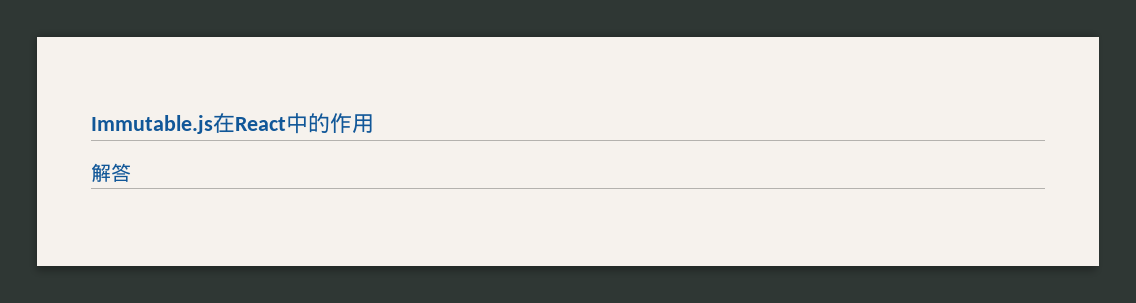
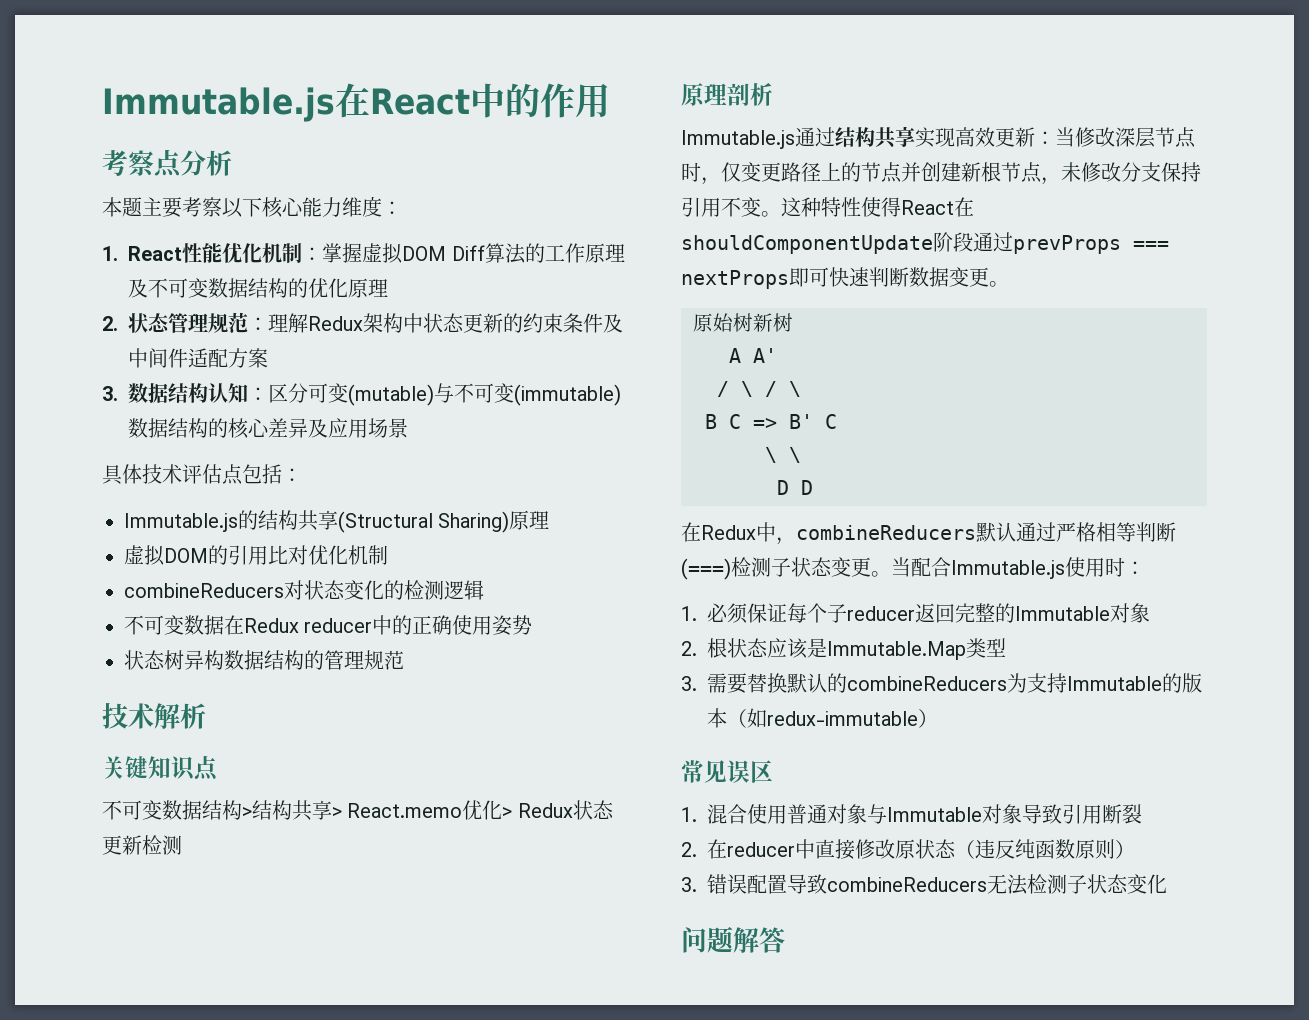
(374, 123) none -> [102,149,232,178] [102,196,402,218] [102,243,625,264] [128,278,389,298] [102,312,624,333] [128,348,269,368] [102,383,622,406] [128,418,409,439] [102,464,302,485] [124,510,550,533] [124,545,388,566] [124,580,484,600] [124,615,533,636] [124,650,404,670] [102,702,206,729] [102,756,218,781] [102,800,614,821] [102,835,182,855] [681,83,773,106] [681,126,1196,149] [681,162,1201,185] [681,197,974,217] [681,232,1169,254] [681,267,1009,289] [693,313,793,332] [729,348,777,363] [717,381,801,397] [705,414,837,429] [765,447,801,463] [777,480,813,495] [681,522,1176,545] [681,557,1145,580] [681,603,1151,624] [681,638,1007,660] [681,673,1203,694] [707,708,939,728] [681,760,773,783] [681,804,1143,824] [681,839,1136,860] [681,874,1168,895] [681,926,733,953] 考察点分析 // 本题主要考察以下核心能力维度： // 1. React性能优化机制：掌握虚拟DOM Diff算法的工作原理及不可变数据结构的优化原理 // 2.状态管理规范：理解Redux架构中状态更新的约束条件及中间件适配方案 // 3.数据结构认知：区分可变(mutable)与不可变(immutable)数据结构的核心差异及应用场景 // 具体技术评估点包括： // Immutable.js的结构共享(Structural Sharing)原理 // 虚拟DOM的引用比对优化机制 // combineReducers对状态变化的检测逻辑 // 不可变数据在Redux reducer中的正确使用姿势 // 状态树异构数据结构的管理规范 // 技术解析 // 关键知识点 // 不可变数据结构>结构共享> React.memo优化> Redux状态更新检测 // 原理剖析 // Immutable.js通过结构共享实现高效更新：当修改深层节点时，仅变更路径上的节点并创建新根节点，未修改分支保持引用不变。这种特性使得React在shouldComponentUpdate阶段通过prevProps === nextProps即可快速判断数据变更。 // 原始树新树 // A A' // / \ / \ // B C => B' C // \ \ // D D // 在Redux中，combineReducers默认通过严格相等判断(===)检测子状态变更。当配合Immutable.js使用时： // 1.必须保证每个子reducer返回完整的Immutable对象 // 2.根状态应该是Immutable.Map类型 // 3.需要替换默认的combineReducers为支持Immutable的版本（如redux-immutable） // 常见误区 // 1.混合使用普通对象与Immutable对象导致引用断裂 // 2.在reducer中直接修改原状态（违反纯函数原则） // 3.错误配置导致combineReducers无法检测子状态变化 // 问题

